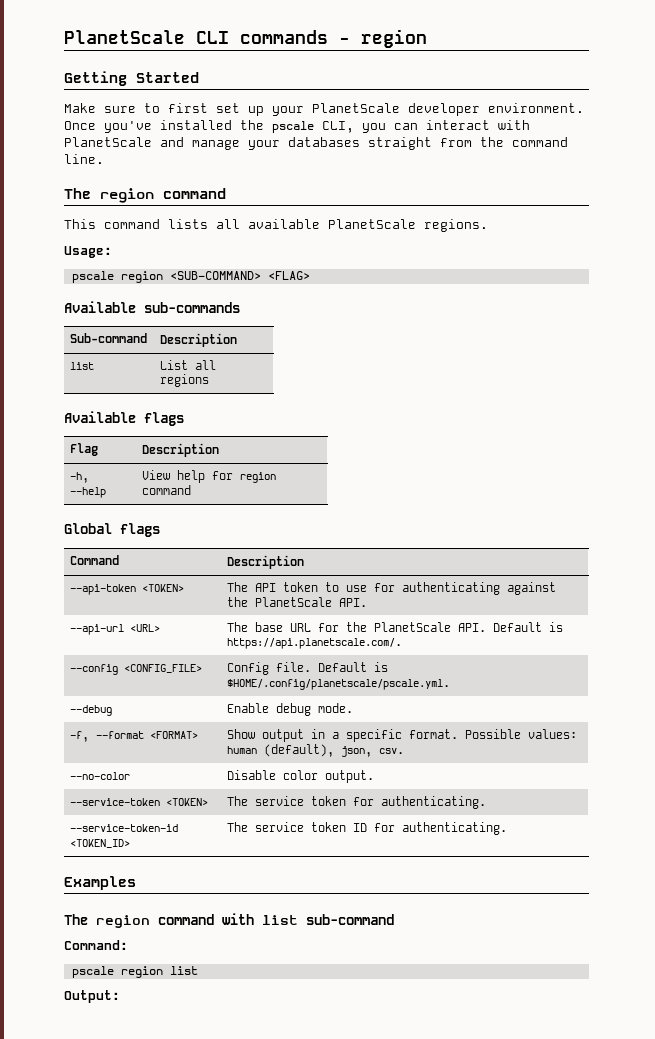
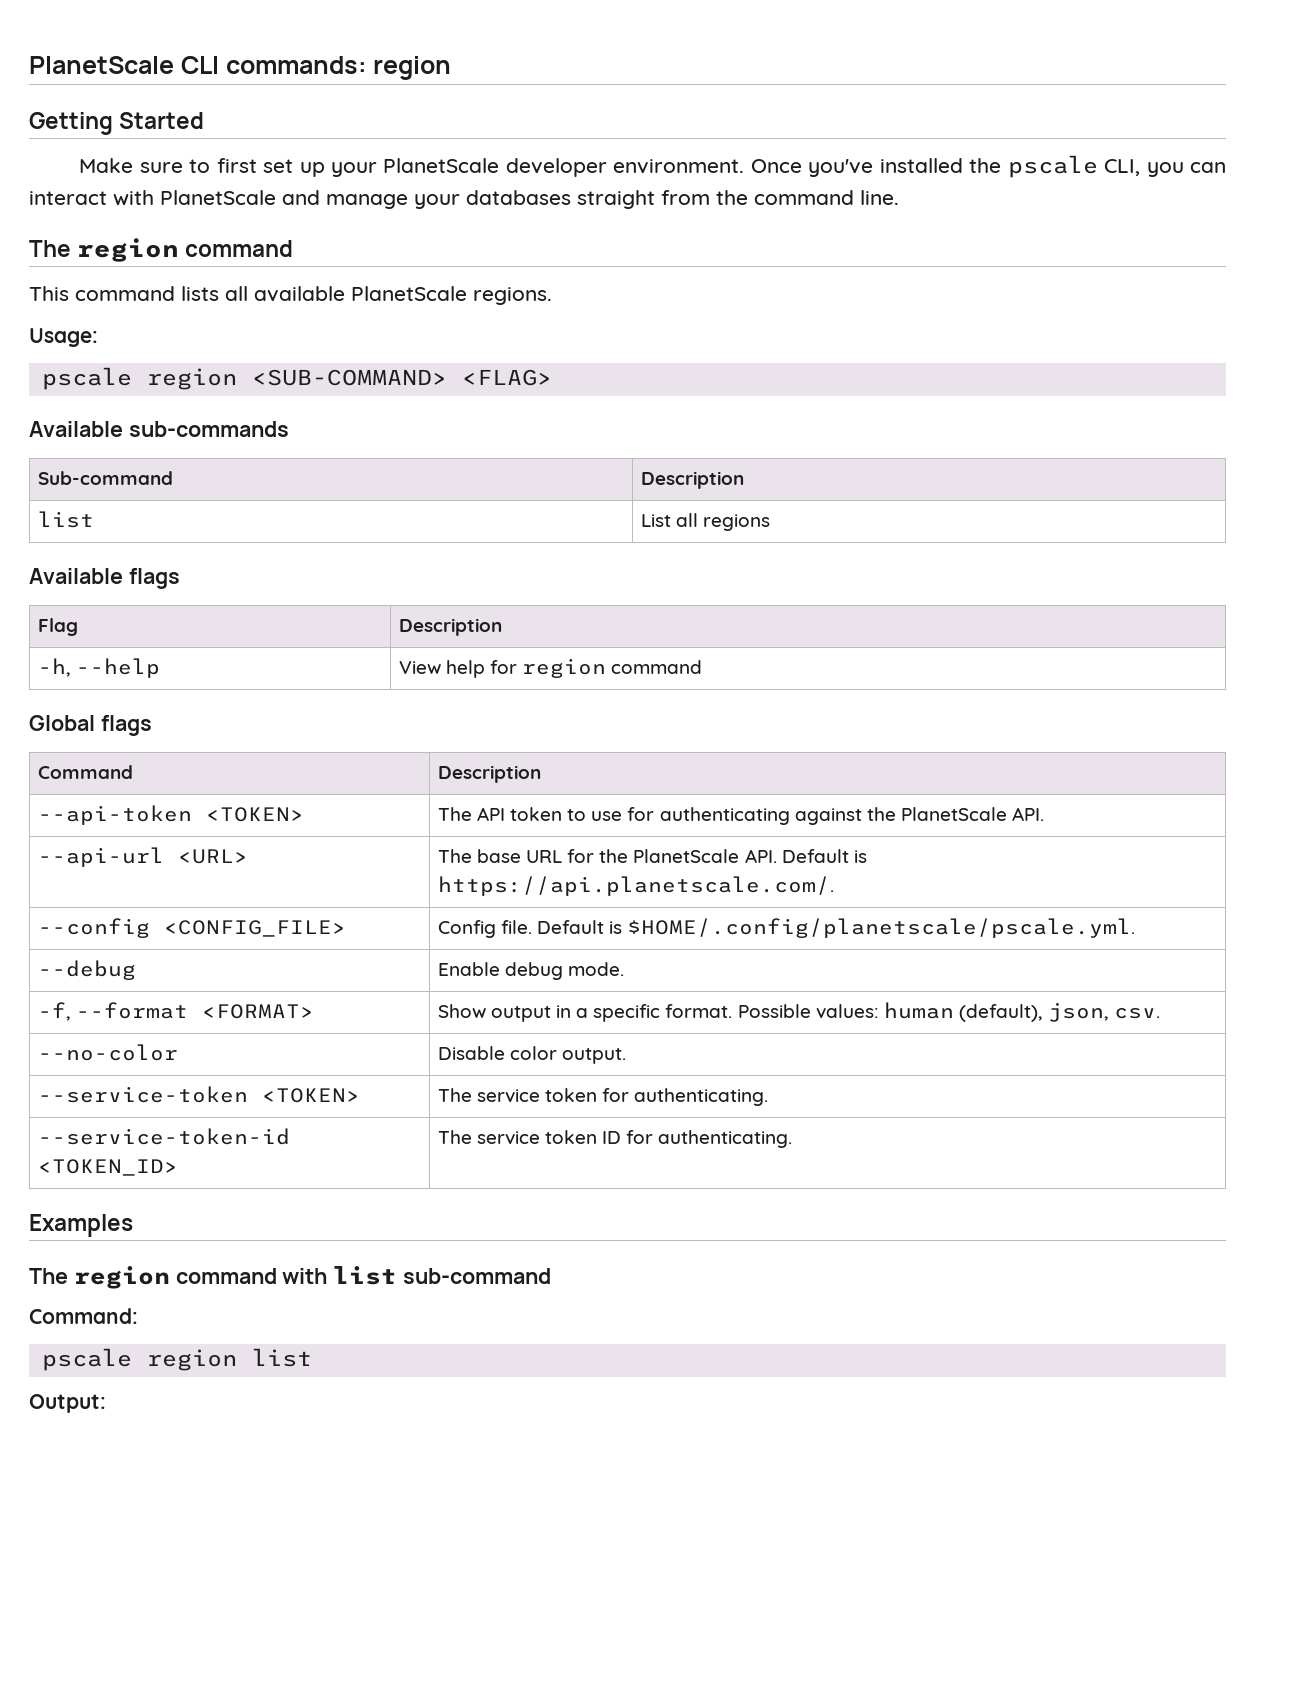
[240,30,350,44] commands - -> [225,56,367,74] commands:

